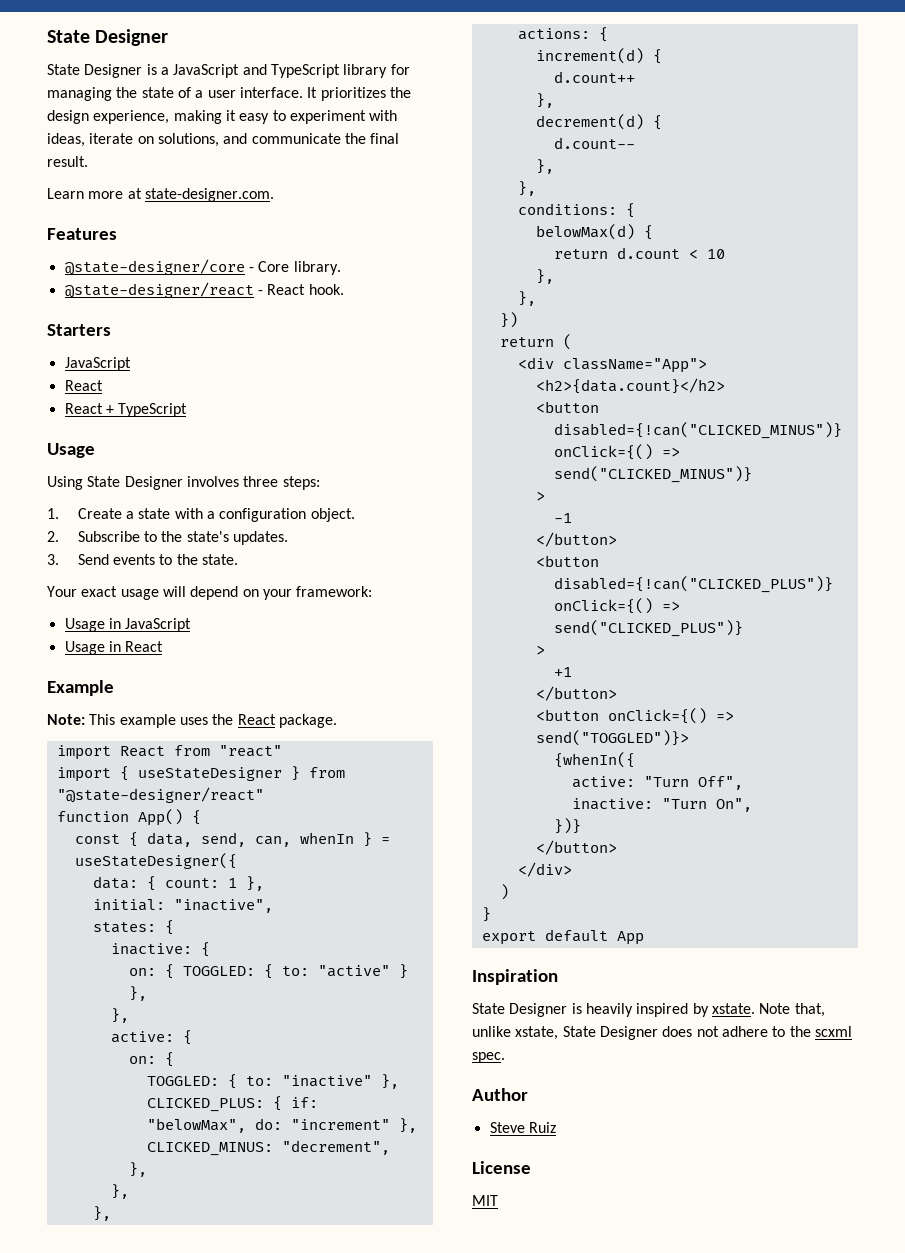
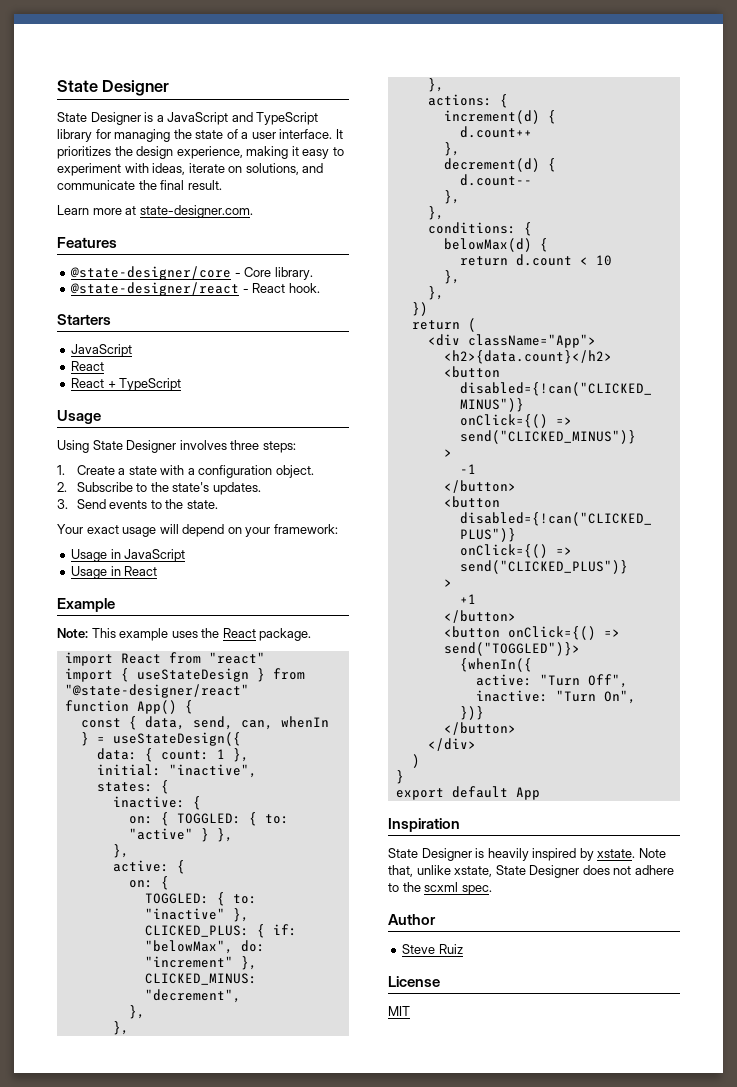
[137,767,282,781] useStateDesigner -> [136,668,249,682] useStateDesign
[74,853,237,869] useStateDesigner({ -> [112,732,241,746] useStateDesign({

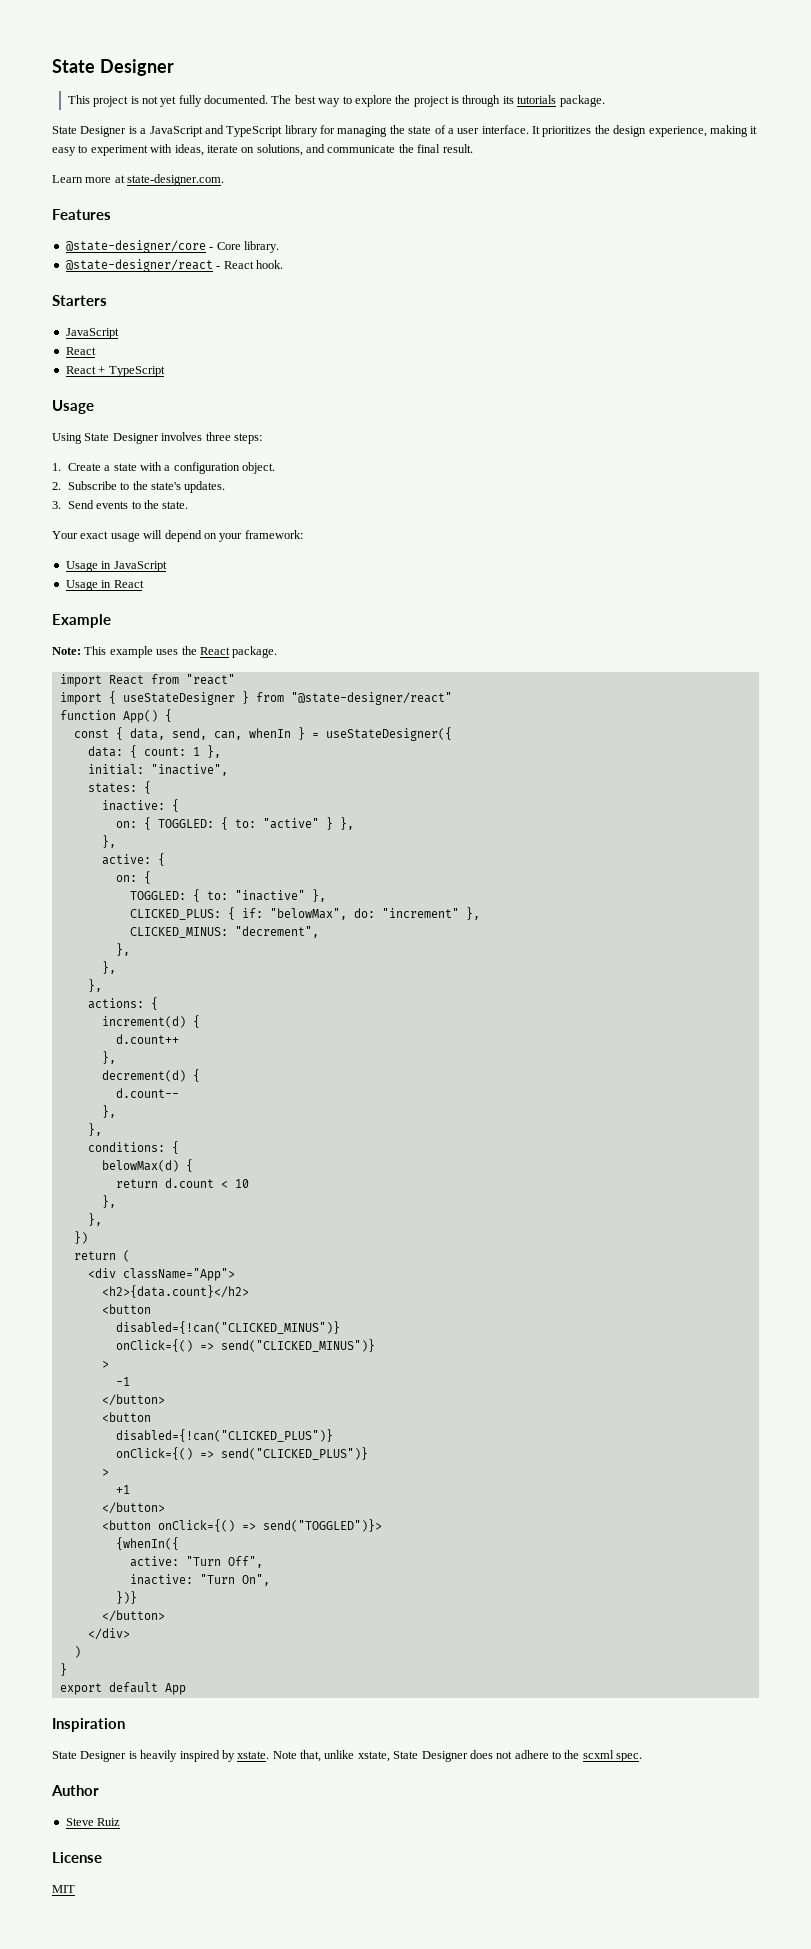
[57,80,170,96] State Designer -> [52,59,174,76] [67,95,605,107] State Designer // This project is not yet fully documented. The best way to explore the project is through its tutorials package.
[136,668,249,682] useStateDesign -> [122,692,235,705] useStateDesigner
[112,732,241,746] useStateDesign({ -> [325,727,452,741] useStateDesigner({

